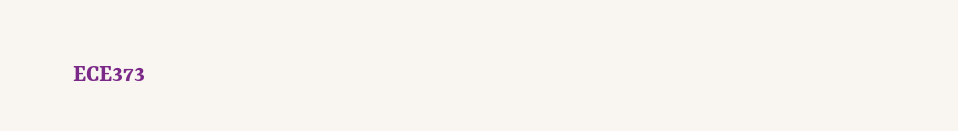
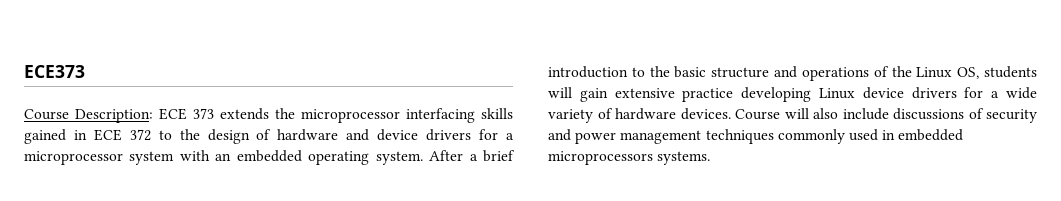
(145, 73) none -> [24,108,513,123] [24,129,514,144] [24,150,516,165] [548,66,1037,81] [548,87,1037,102] [548,108,1037,123] [548,129,964,144] [548,151,711,165] // Course Description: ECE 373 extends the microprocessor interfacing skills gained in ECE 372 to the design of hardware and device drivers for a microprocessor system with an embedded operating system. After a brief introduction to the basic structure and operations of the Linux OS, students will gain extensive practice developing Linux device drivers for a wide variety of hardware devices. Course will also include discussions of security and power management techniques commonly used in embedded microprocessors systems.

